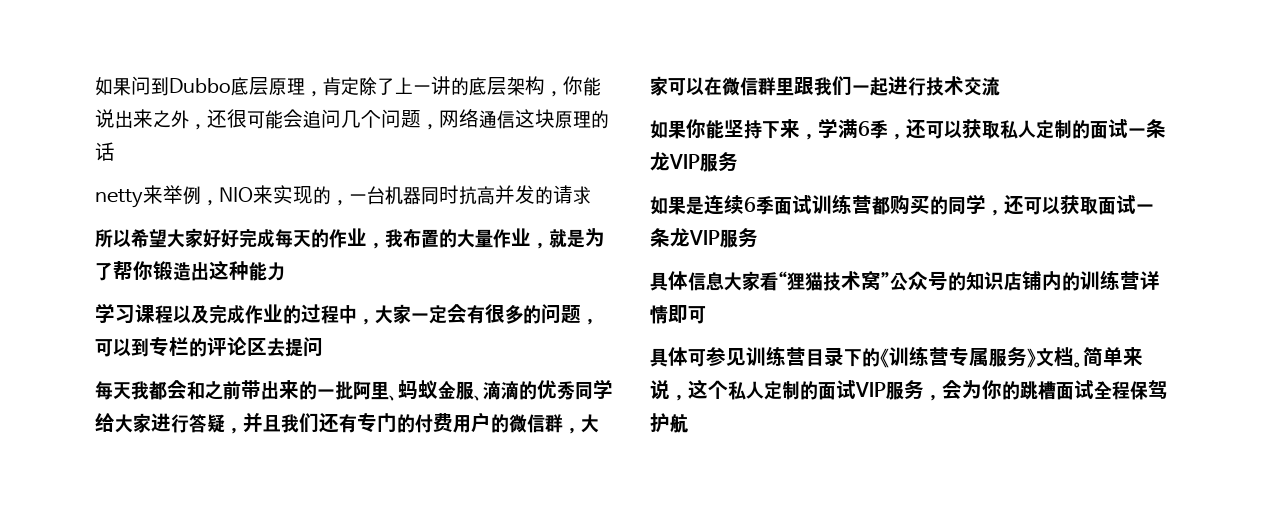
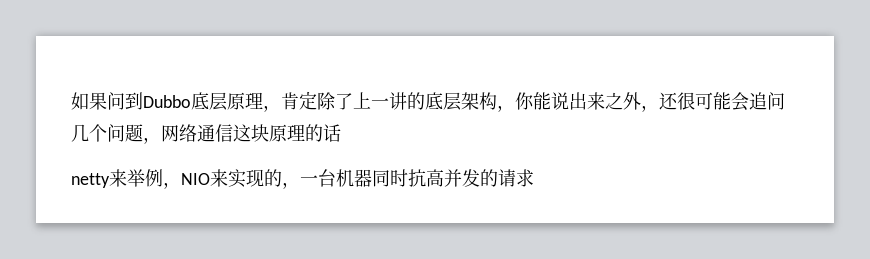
[95,228,605,249] [95,260,285,281] [95,303,599,325] [95,337,323,357] [95,379,613,401] [95,412,599,434] [650,76,1000,96] [650,118,1166,140] [650,152,738,172] [650,194,1154,216] [650,228,758,248] [650,270,1160,291] [650,305,706,324] [650,346,1143,368] [650,379,1168,401] [650,413,688,433] // 所以希望大家好好完成每天的作业，我布置的大量作业，就是为了帮你锻造出这种能力 // 学习课程以及完成作业的过程中，大家一定会有很多的问题，可以到专栏的评论区去提问 // 每天我都会和之前带出来的一批阿里、蚂蚁金服、滴滴的优秀同学给大家进行答疑，并且我们还有专门的付费用户的微信群，大家可以在微信群里跟我们一起进行技术交流 // 如果你能坚持下来，学满6季，还可以获取私人定制的面试一条龙VIP服务 // 如果是连续6季面试训练营都购买的同学，还可以获取面试一条龙VIP服务 // 具体信息大家看“狸猫技术窝”公众号的知识店铺内的训练营详情即可 // 具体可参见训练营目录下的《训练营专属服务》文档。简单来说，这个私人定制的面试VIP服务，会为你的跳槽面试全程保驾护航 -> (534, 178) none

